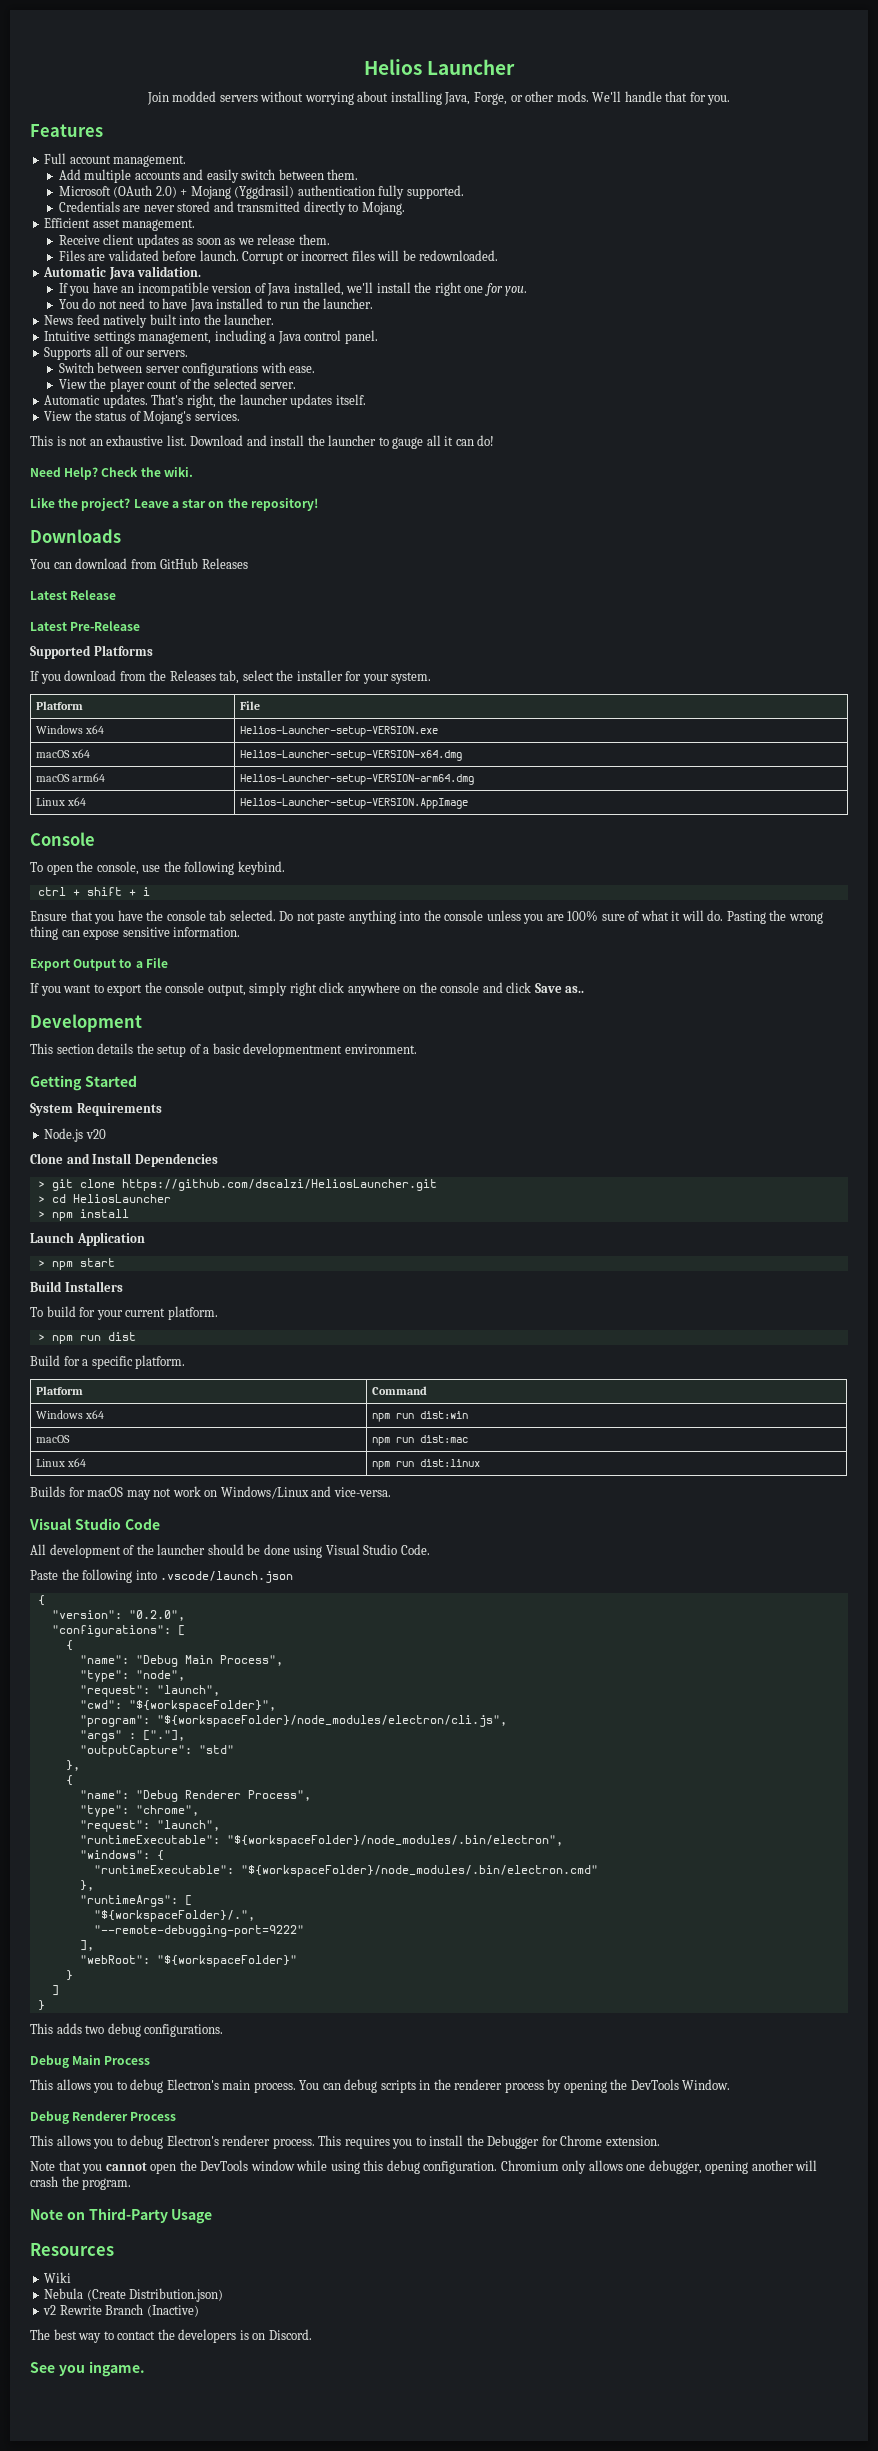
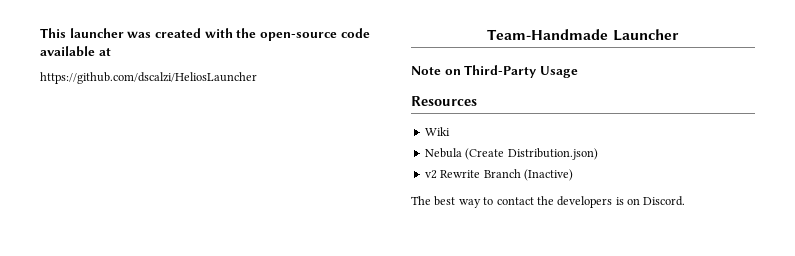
[363,59,516,75] [146,91,731,105] [30,124,103,137] [44,153,187,167] [58,169,359,183] [58,185,464,199] [58,201,405,215] [44,218,196,231] [58,234,330,248] [58,250,499,264] [43,266,202,280] [58,282,528,296] [58,298,374,312] [44,314,275,328] [44,330,378,344] [44,346,189,360] [58,362,316,376] [58,378,297,392] [44,394,366,408] [44,410,240,424] [30,435,495,449] [30,467,193,480] [30,498,318,511] [30,529,121,543] [30,558,248,569] [30,590,117,600] [30,621,141,631] [30,645,153,659] [30,670,432,684] [35,701,83,710] [239,701,260,710] [35,725,104,734] [239,726,438,737] [35,749,90,758] [239,750,462,761] [35,773,105,782] [239,774,474,785] [35,797,86,806] [239,798,468,809] [30,832,95,846] [30,861,285,875] [37,887,150,896] [30,910,823,924] [30,926,241,940] [30,958,168,971] [30,982,585,996] [30,1014,142,1032] [30,1043,417,1057] [30,1075,137,1091] [30,1103,162,1116] [44,1128,106,1142] [30,1153,218,1167] [37,1179,437,1191] [37,1194,171,1203] [37,1209,129,1221] [30,1232,145,1246] [37,1258,115,1270] [30,1281,123,1292] [30,1306,218,1320] [37,1332,136,1344] [30,1355,186,1369] [35,1386,83,1395] [371,1386,427,1395] [35,1410,104,1419] [371,1411,468,1422] [35,1435,70,1443] [371,1435,468,1446] [35,1458,86,1467] [371,1459,480,1470] [30,1486,391,1500] [29,1518,160,1530] [30,1544,430,1558] [30,1569,294,1583] [37,1595,45,1606] [51,1610,185,1621] [51,1625,185,1637] [65,1640,73,1651] [79,1655,283,1667] [79,1670,185,1682] [79,1685,220,1697] [79,1700,276,1712] [79,1715,507,1727] [79,1730,185,1742] [79,1745,234,1757] [65,1760,80,1771] [65,1775,73,1786] [79,1790,311,1802] [79,1805,199,1817] [79,1820,220,1832] [79,1835,563,1847] [79,1850,164,1861] [93,1865,598,1877] [79,1880,94,1891] [79,1895,192,1907] [93,1910,255,1922] [93,1925,304,1937] [79,1940,94,1951] [79,1955,297,1967] [65,1970,73,1981] [51,1985,59,1996] [37,2000,45,2011] [30,2023,224,2037] [30,2055,151,2068] [30,2079,731,2093] [30,2111,177,2124] [30,2135,660,2149] [30,2160,818,2174] [30,2176,132,2190] Helios Launcher // Join modded servers without worrying about installing Java, Forge, or other mods. We'll handle that for you. // Features // Full account management. // Add multiple accounts and easily switch between them. // Microsoft (OAuth 2.0) + Mojang (Yggdrasil) authentication fully supported. // Credentials are never stored and transmitted directly to Mojang. // Efficient asset management. // Receive client updates as soon as we release them. // Files are validated before launch. Corrupt or incorrect files will be redownloaded. // Automatic Java validation. // If you have an incompatible version of Java installed, we'll install the right one for you. // You do not need to have Java installed to run the launcher. // News feed natively built into the launcher. // Intuitive settings management, including a Java control panel. // Supports all of our servers. // Switch between server configurations with ease. // View the player count of the selected server. // Automatic updates. That's right, the launcher updates itself. // View the status of Mojang's services. // This is not an exhaustive list. Download and install the launcher to gauge all it can do! // Need Help? Check the wiki. // Like the project? Leave a star on the repository! // Downloads // You can download from GitHub Releases // Latest Release // Latest Pre-Release // Supported Platforms // If you download from the Releases tab, select the installer for your system. // Platform | File // Windows x64 | Helios-Launcher-setup-VERSION.exe // macOS x64 | Helios-Launcher-setup-VERSION-x64.dmg // macOS arm64 | Helios-Launcher-setup-VERSION-arm64.dmg // Linux x64 | Helios-Launcher-setup-VERSION.AppImage // Console // To open the console, use the following keybind. // ctrl + shift + i // Ensure that you have the console tab selected. Do not paste anything into the console unless you are 100% sure of what it will do. Pasting the wrong thing can expose sensitive information. // Export Output to a File // If you want to export the console output, simply right click anywhere on the console and click Save as.. // Development // This section details the setup of a basic developmentment environment. // Getting Started // System Requirements // Node.js v20 // Clone and Install Dependencies // > git clone https://github.com/dscalzi/HeliosLauncher.git // > cd HeliosLauncher // > npm install // Launch Application // > npm start // Build Installers // To build for your current platform. // > npm run dist // Build for a specific platform. // Platform | Command // Windows x64 | npm run dist:win // macOS | npm run dist:mac // Linux x64 | npm run dist:linux // Builds for macOS may not work on Windows/Linux and vice-versa. // Visual Studio Code // All development of the launcher should be done using Visual Studio Code. // Paste the following into .vscode/launch.json // { // "version": "0.2.0", // "configurations": [ // { // "name": "Debug Main Process", // "type": "node", // "request": "launch", // "cwd": "${workspaceFolder}", // "program": "${workspaceFolder}/node_modules/electron/cli.js", // "args" : ["."], // "outputCapture": "std" // }, // { // "name": "Debug Renderer Process", // "type": "chrome", // "request": "launch", // "runtimeExecutable": "${workspaceFolder}/node_modules/.bin/electron", // "windows": { // "runtimeExecutable": "${workspaceFolder}/node_modules/.bin/electron.cmd" // }, // "runtimeArgs": [ // "${workspaceFolder}/.", // "--remote-debugging-port=9222" // ], // "webRoot": "${workspaceFolder}" // } // ] // } // This adds two debug configurations. // Debug Main Process // This allows you to debug Electron's main process. You can debug scripts in the renderer process by opening the DevTools Window. // Debug Renderer Process // This allows you to debug Electron's renderer process. This requires you to install the Debugger for Chrome extension. // Note that you cannot open the DevTools window while using this debug configuration. Chromium only allows one debugger, opening another will crash the program. -> [40,28,370,41] [40,46,111,57] [40,72,257,84] [487,29,679,41] This launcher was created with the open-source code available at // https://github.com/dscalzi/HeliosLauncher // Team-Handmade Launcher
[30,2361,145,2377] // See you ingame. -> (686, 201) none

